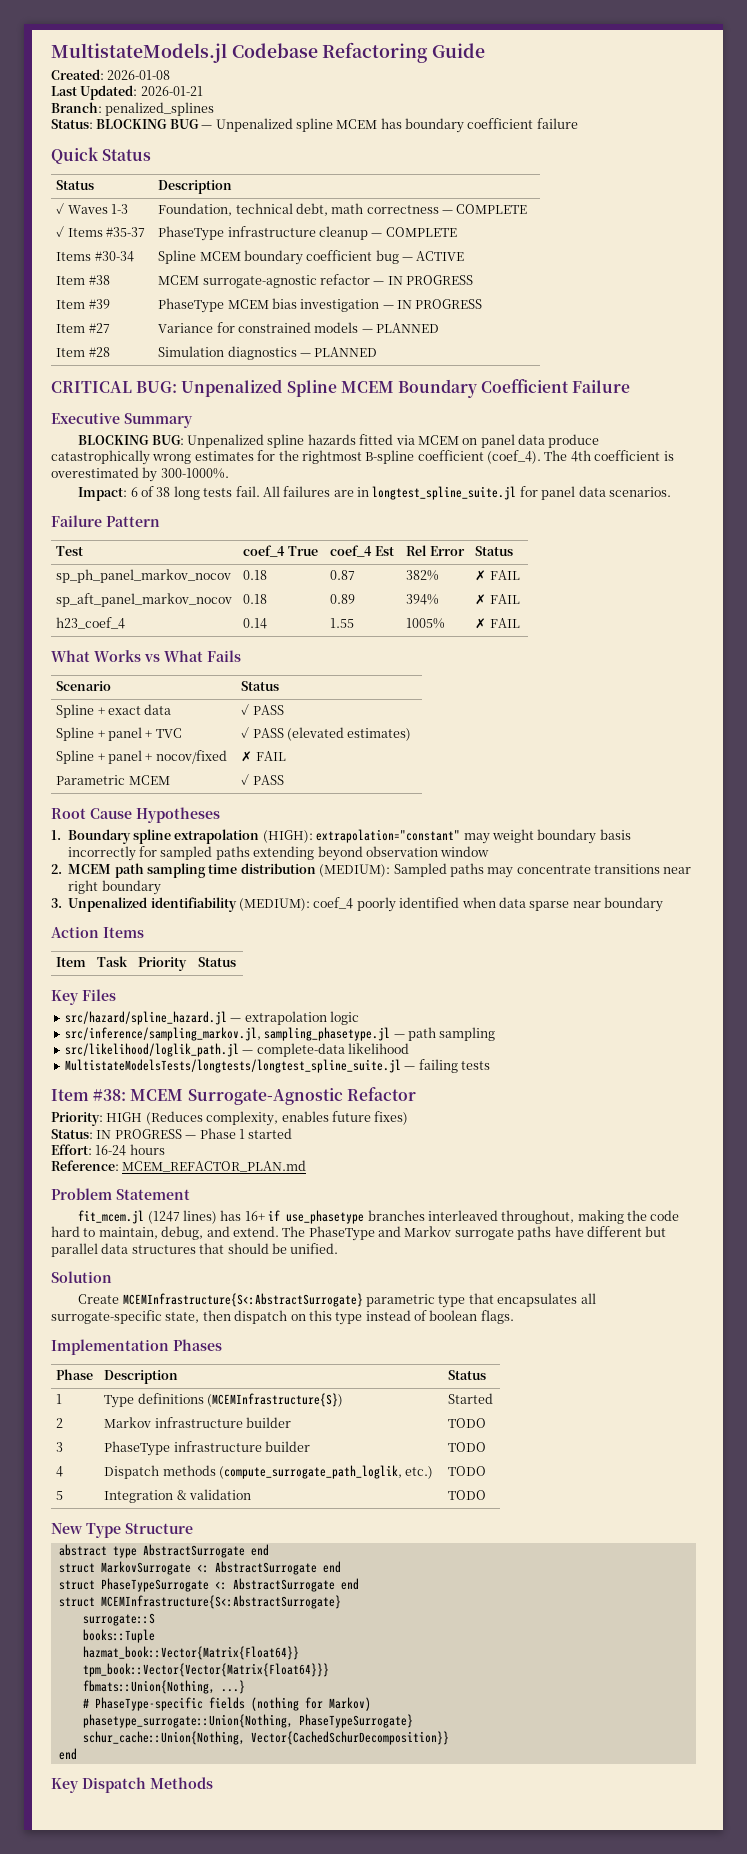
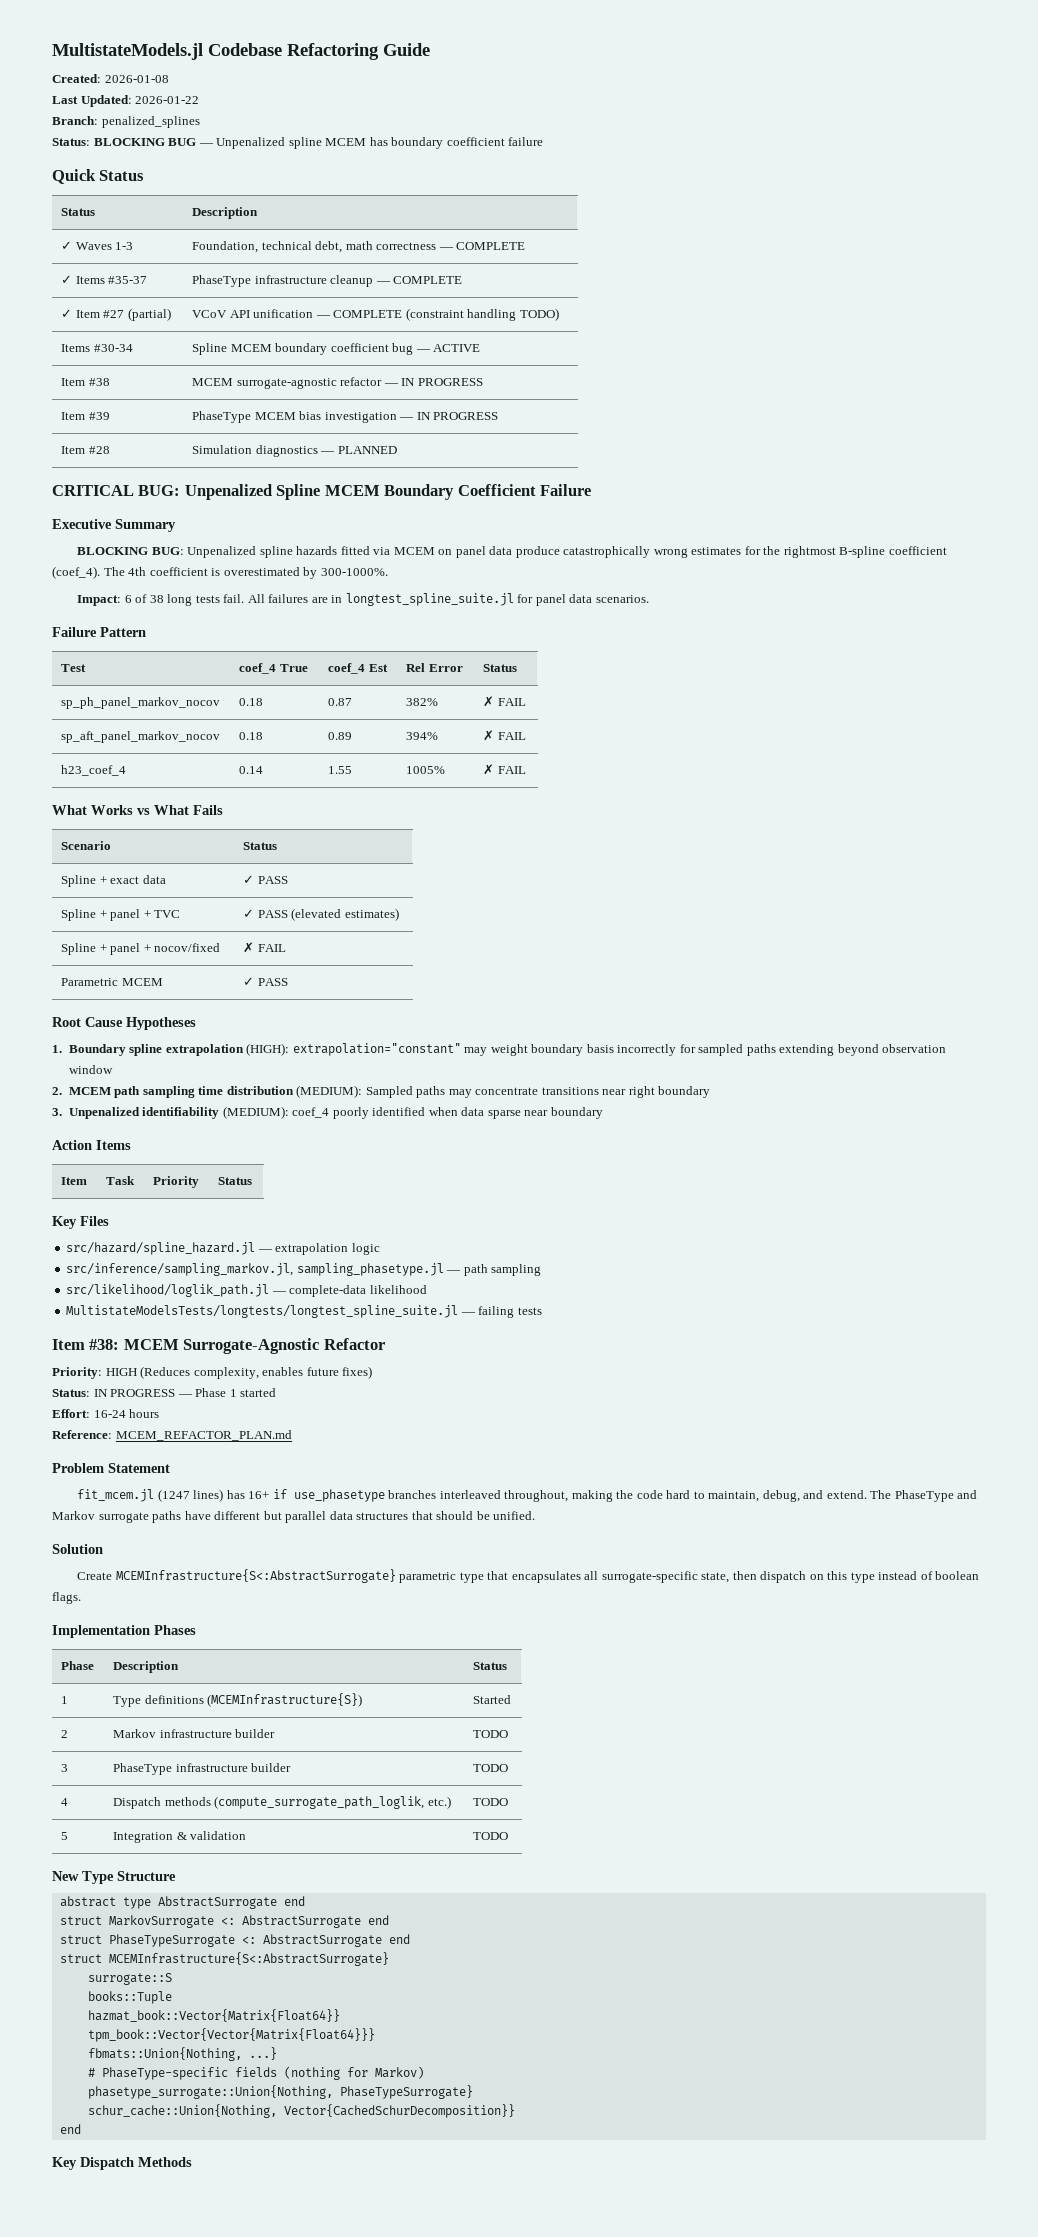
[140,86,203,96] 2026-01-21 -> [135,96,200,104] 2026-01-22
(457, 232) none -> [61,308,171,321] [192,308,559,321] // ✓ Item #27 (partial) | VCoV API unification — COMPLETE (constraint handling TODO)
[56,323,110,333] [158,322,440,333] // Item #27 | Variance for constrained models — PLANNED -> (499, 416) none

